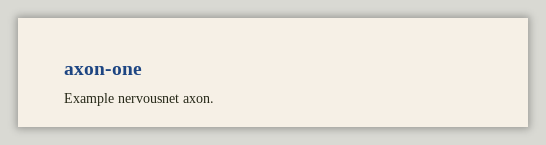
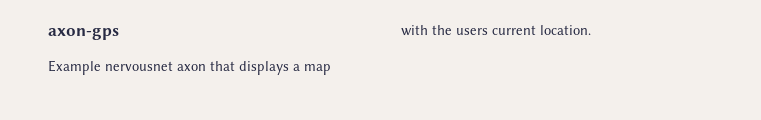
[64,66,142,75] axon-one -> [48,28,119,40] axon-gps
[183,96,214,103] axon. -> [177,61,331,75] [401,25,591,36] axon that displays a map with the users current location.

